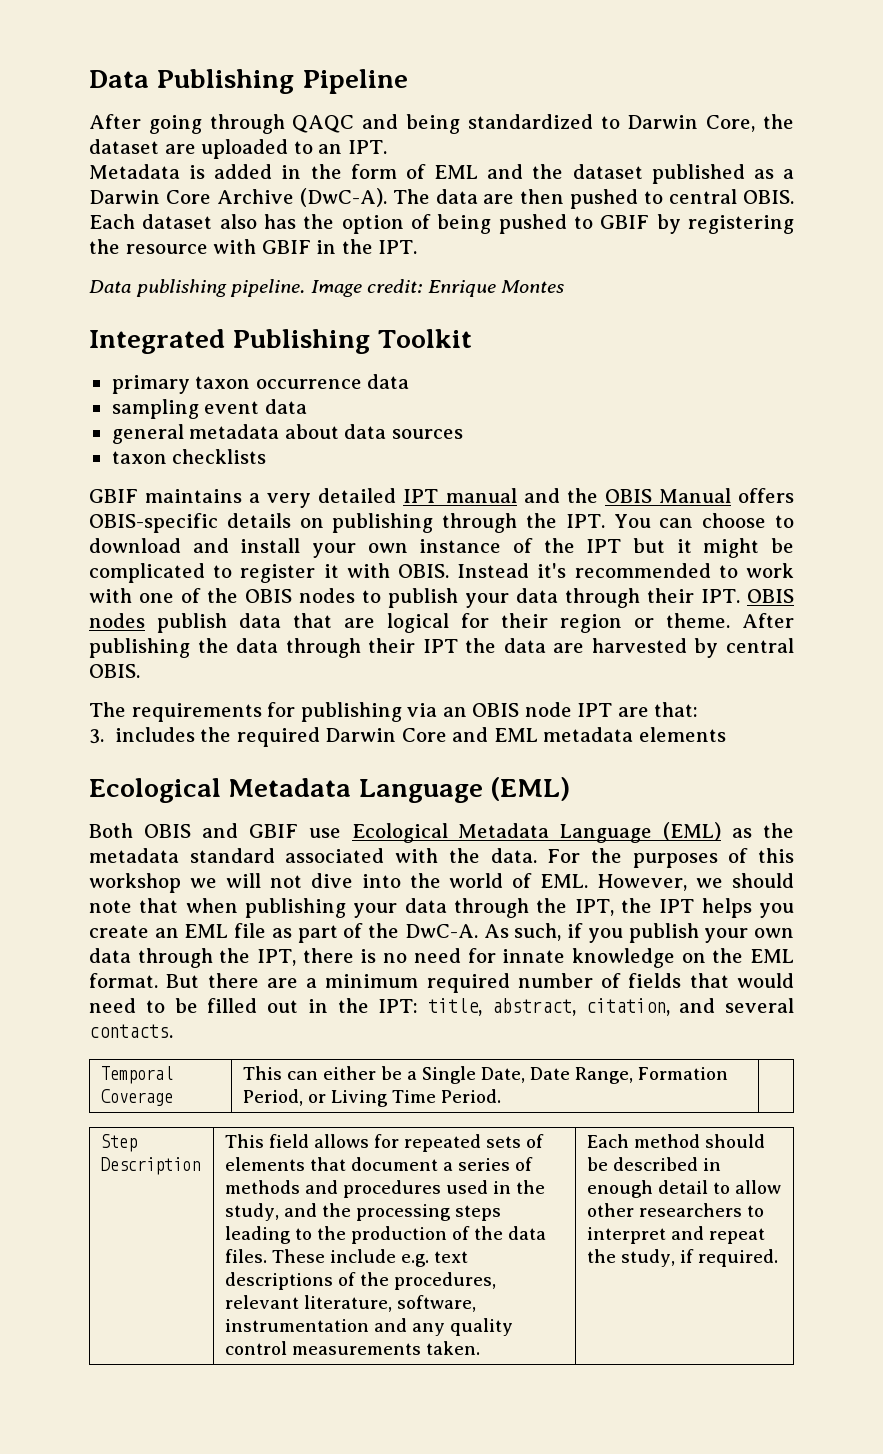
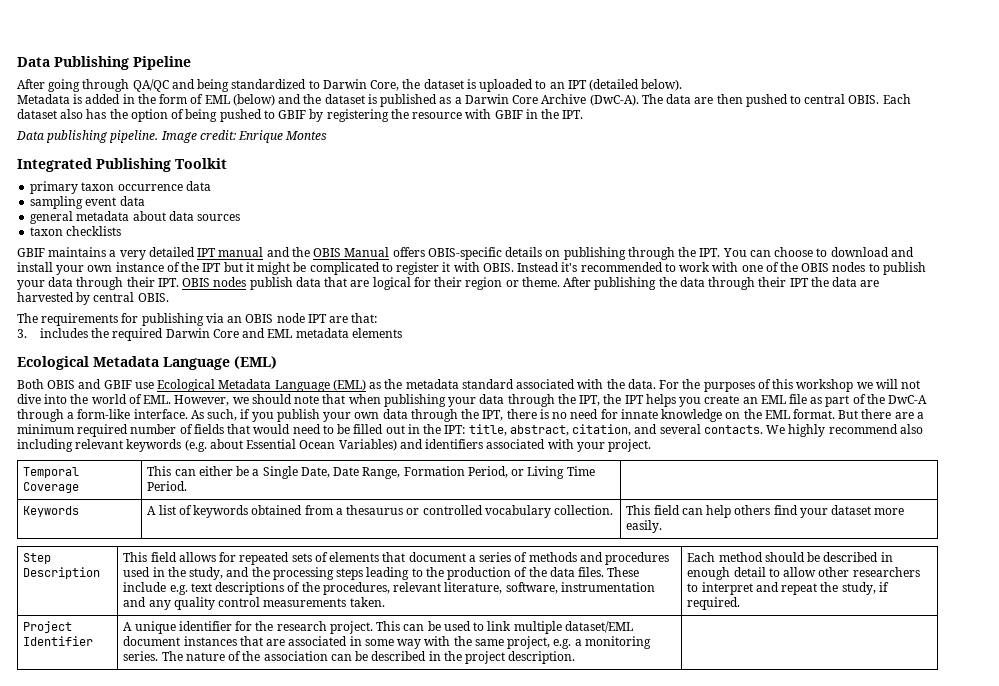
[292,115,355,133] QAQC -> [132,79,169,92] QA/QC
[164,144,196,154] are -> [466,79,476,89] is
[347,140,387,154] IPT. -> [567,79,683,91] IPT (detailed below).
(479, 172) none -> [232,94,275,106] (below)
(643, 171) none -> [367,94,377,104] is
[404,924,478,938] DwC-A. -> [888,395,928,404] [17,409,188,422] DwC-A through a form-like interface.
(173, 1031) none -> [766,424,923,437] [17,439,652,452] We highly recommend also including relevant keywords (e.g. about Essential Ocean Variables) and identifiers associated with your project.
(502, 1096) none -> [23,506,80,517] [147,505,614,518] [626,505,905,518] [626,520,663,533] // Keywords | A list of keywords obtained from a thesaurus or controlled vocabulary collection. | This field can help others find your dataset more easily.
(779, 1258) none -> [23,621,73,633] [23,636,94,646] [123,621,633,634] [123,636,651,649] [123,651,576,664] // Project Identifier | A unique identifier for the research project. This can be used to link multiple dataset/EML document instances that are associated in some way with the same project, e.g. a monitoring series. The nature of the association can be described in the project description. |

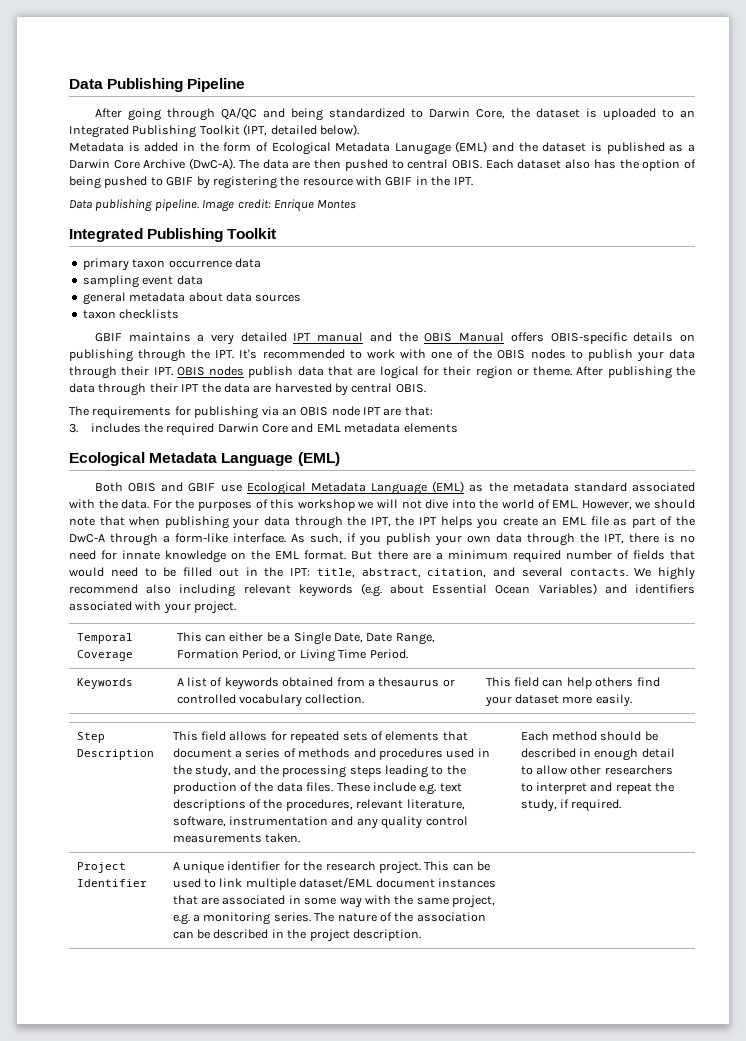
[567,79,640,91] IPT (detailed -> [69,124,317,138] Integrated Publishing Toolkit (IPT, detailed
[204,94,275,106] EML (below) -> [271,141,488,155] Ecological Metadata Lanugage (EML)
[722,247,914,257] [17,262,578,275] You can choose to download and install your own instance of the IPT but it might be complicated to register it with OBIS. Instead it's -> [239,349,258,359] It's

